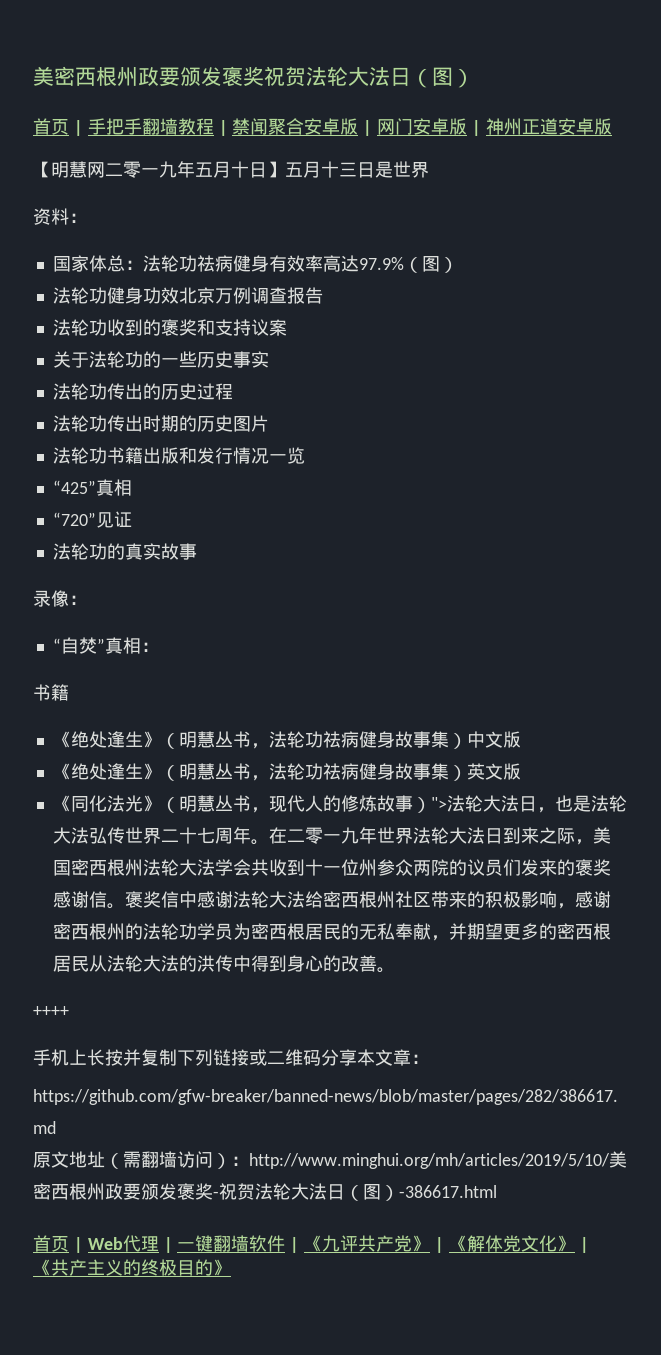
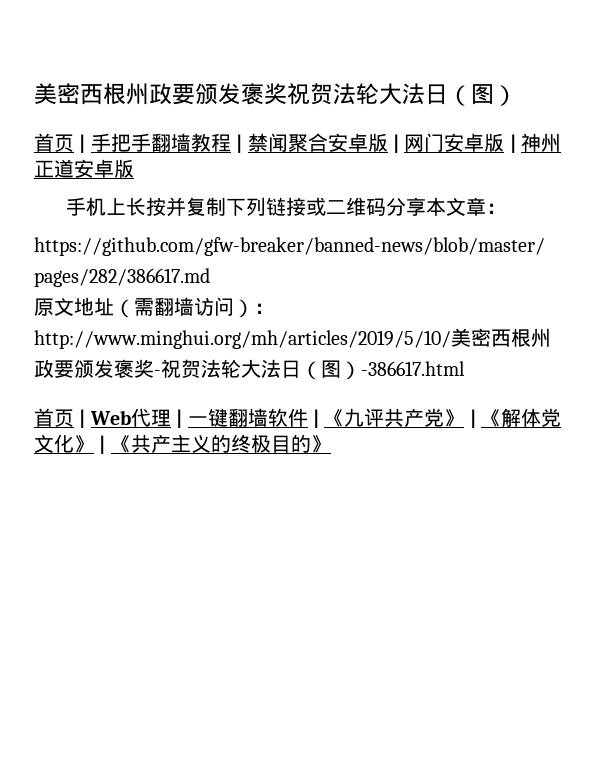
[33,161,429,178] [33,208,87,225] [52,255,458,273] [52,287,323,304] [52,319,287,336] [52,351,269,368] [52,383,233,400] [52,415,269,432] [52,447,305,464] [52,479,132,496] [52,511,132,528] [52,543,197,560] [33,590,87,607] [52,637,159,654] [33,684,69,701] [52,731,521,749] [52,763,521,781] [52,795,627,813] [52,827,611,845] [52,859,611,876] [52,891,611,909] [52,923,611,941] [52,955,395,973] [33,1006,69,1017] // 【明慧网二零一九年五月十日】五月十三日是世界 // 资料： // 国家体总：法轮功祛病健身有效率高达97.9%（图） // 法轮功健身功效北京万例调查报告 // 法轮功收到的褒奖和支持议案 // 关于法轮功的一些历史事实 // 法轮功传出的历史过程 // 法轮功传出时期的历史图片 // 法轮功书籍出版和发行情况一览 // “425”真相 // “720”见证 // 法轮功的真实故事 // 录像： // “自焚”真相： // 书籍 // 《绝处逢生》（明慧丛书，法轮功祛病健身故事集）中文版 // 《绝处逢生》（明慧丛书，法轮功祛病健身故事集）英文版 // 《同化法光》（明慧丛书，现代人的修炼故事）">法轮大法日，也是法轮大法弘传世界二十七周年。在二零一九年世界法轮大法日到来之际，美国密西根州法轮大法学会共收到十一位州参众两院的议员们发来的褒奖感谢信。褒奖信中感谢法轮大法给密西根州社区带来的积极影响，感谢密西根州的法轮功学员为密西根居民的无私奉献，并期望更多的密西根居民从法轮大法的洪传中得到身心的改善。 // ++++ -> (134, 168) none

